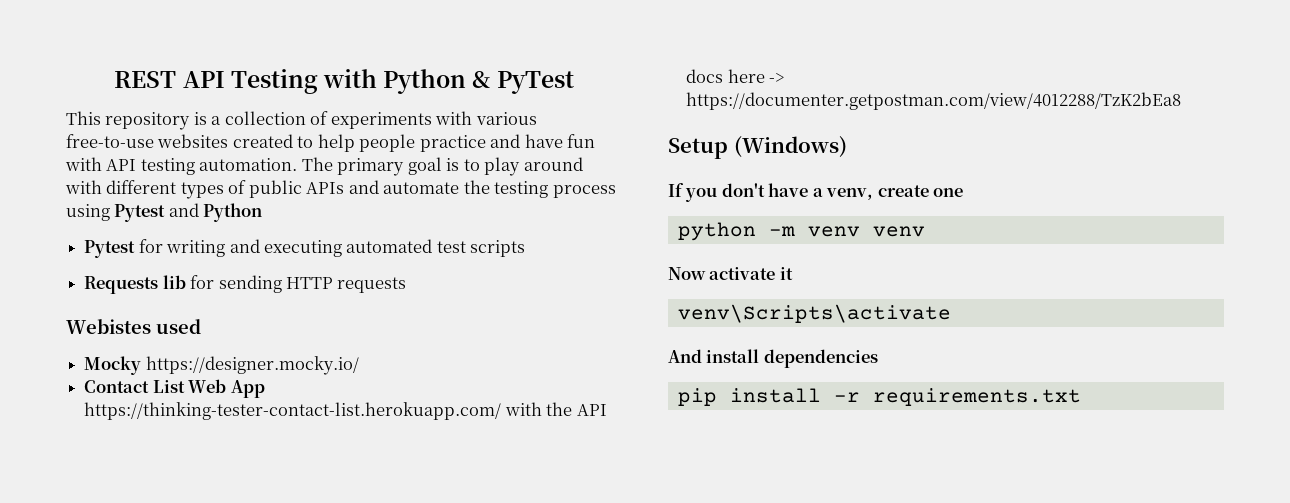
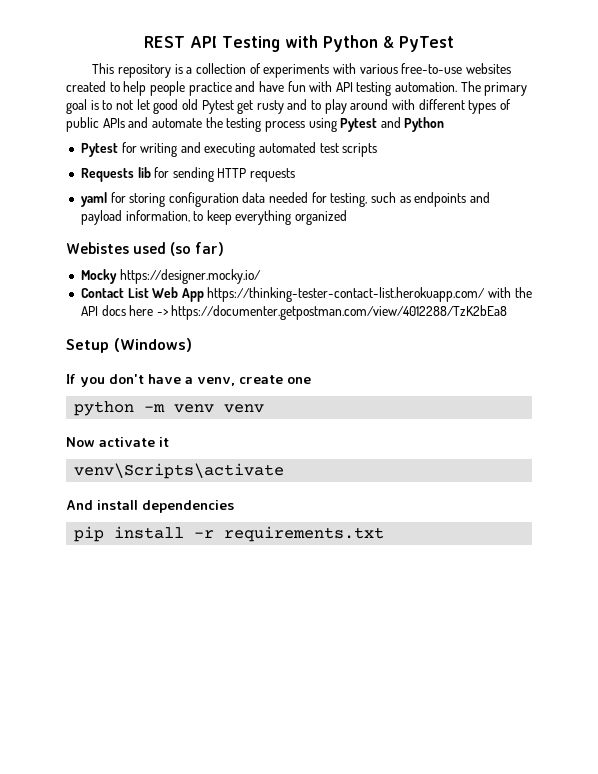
(480, 165) none -> [115,99,322,114] not let good old Pytest get rusty and to
(407, 285) none -> [80,192,490,207] [80,210,348,225] // yaml for storing configuration data needed for testing, such as endpoints and payload information, to keep everything organized
(201, 326) none -> [170,242,225,256] (so far)

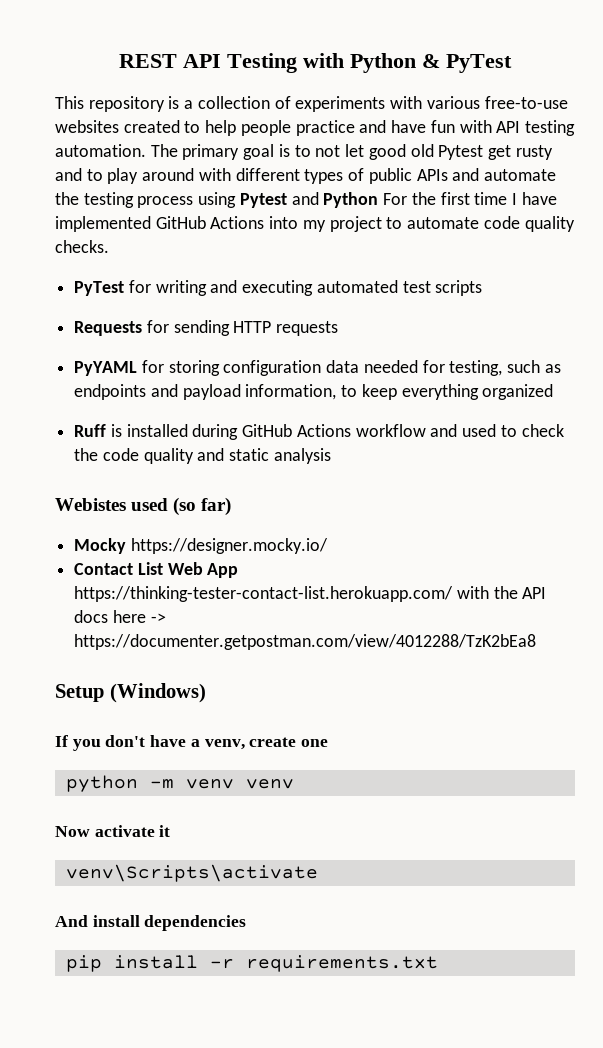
[80,143,118,157] // Pytest -> [383,192,557,205] [55,216,575,232] [55,240,109,253] [74,281,125,296] For the first time I have implemented GitHub Actions into my project to automate code quality checks. // PyTest
[137,167,151,178] lib -> (143, 328) none
[80,192,107,207] yaml -> [74,361,138,376] PyYAML
(348, 217) none -> [74,424,564,440] [74,448,331,464] // Ruff is installed during GitHub Actions workflow and used to check the code quality and static analysis

